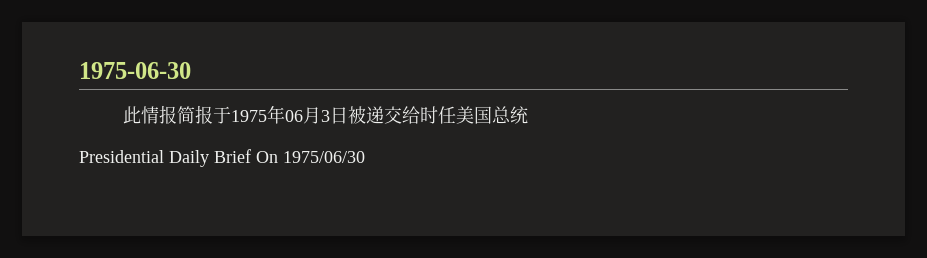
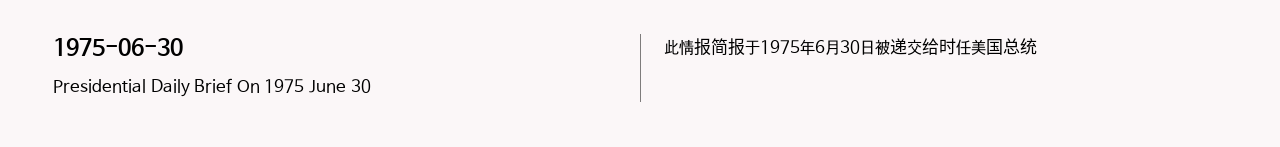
(191, 70) none -> [53,78,371,97] // Presidential Daily Brief On 1975 June 30
[284,107,330,124] 06月3 -> [815,40,860,55] 6月30
[79,149,365,167] // Presidential Daily Brief On 1975/06/30 -> (1037, 46) none

